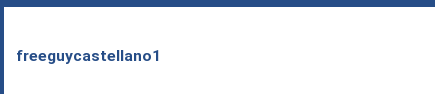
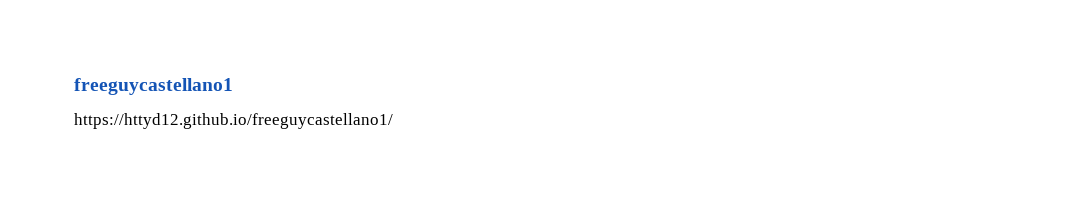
(161, 57) none -> [74,113,393,129] // https://httyd12.github.io/freeguycastellano1/

